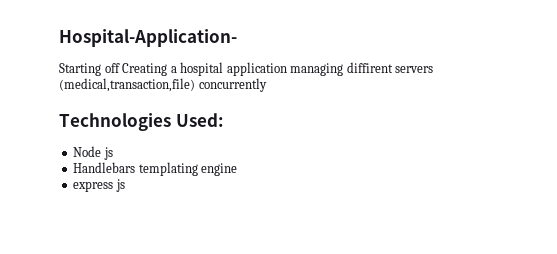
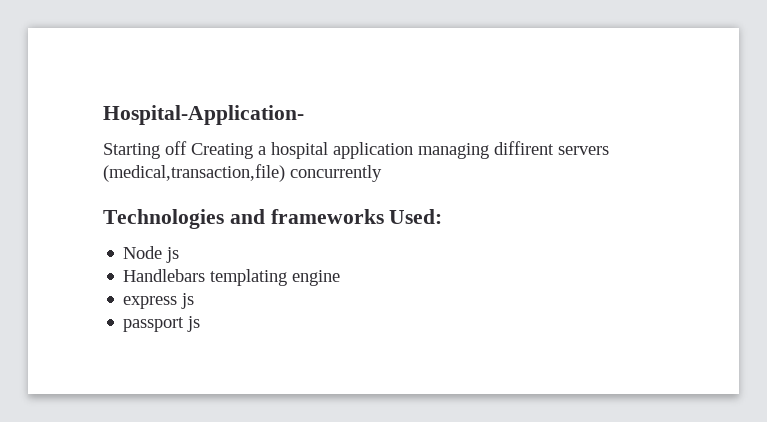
(171, 122) none -> [229,209,384,224] and frameworks
(125, 185) none -> [123,316,201,332] // passport js

